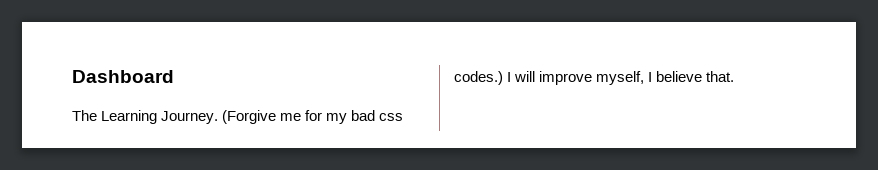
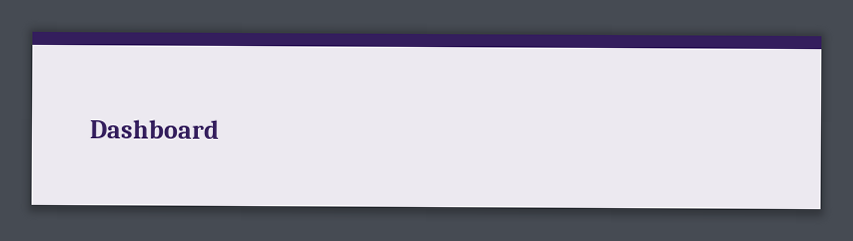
[72,110,404,124] [454,71,735,85] // The Learning Journey. (Forgive me for my bad css codes.) I will improve myself, I believe that. -> (220, 129) none

